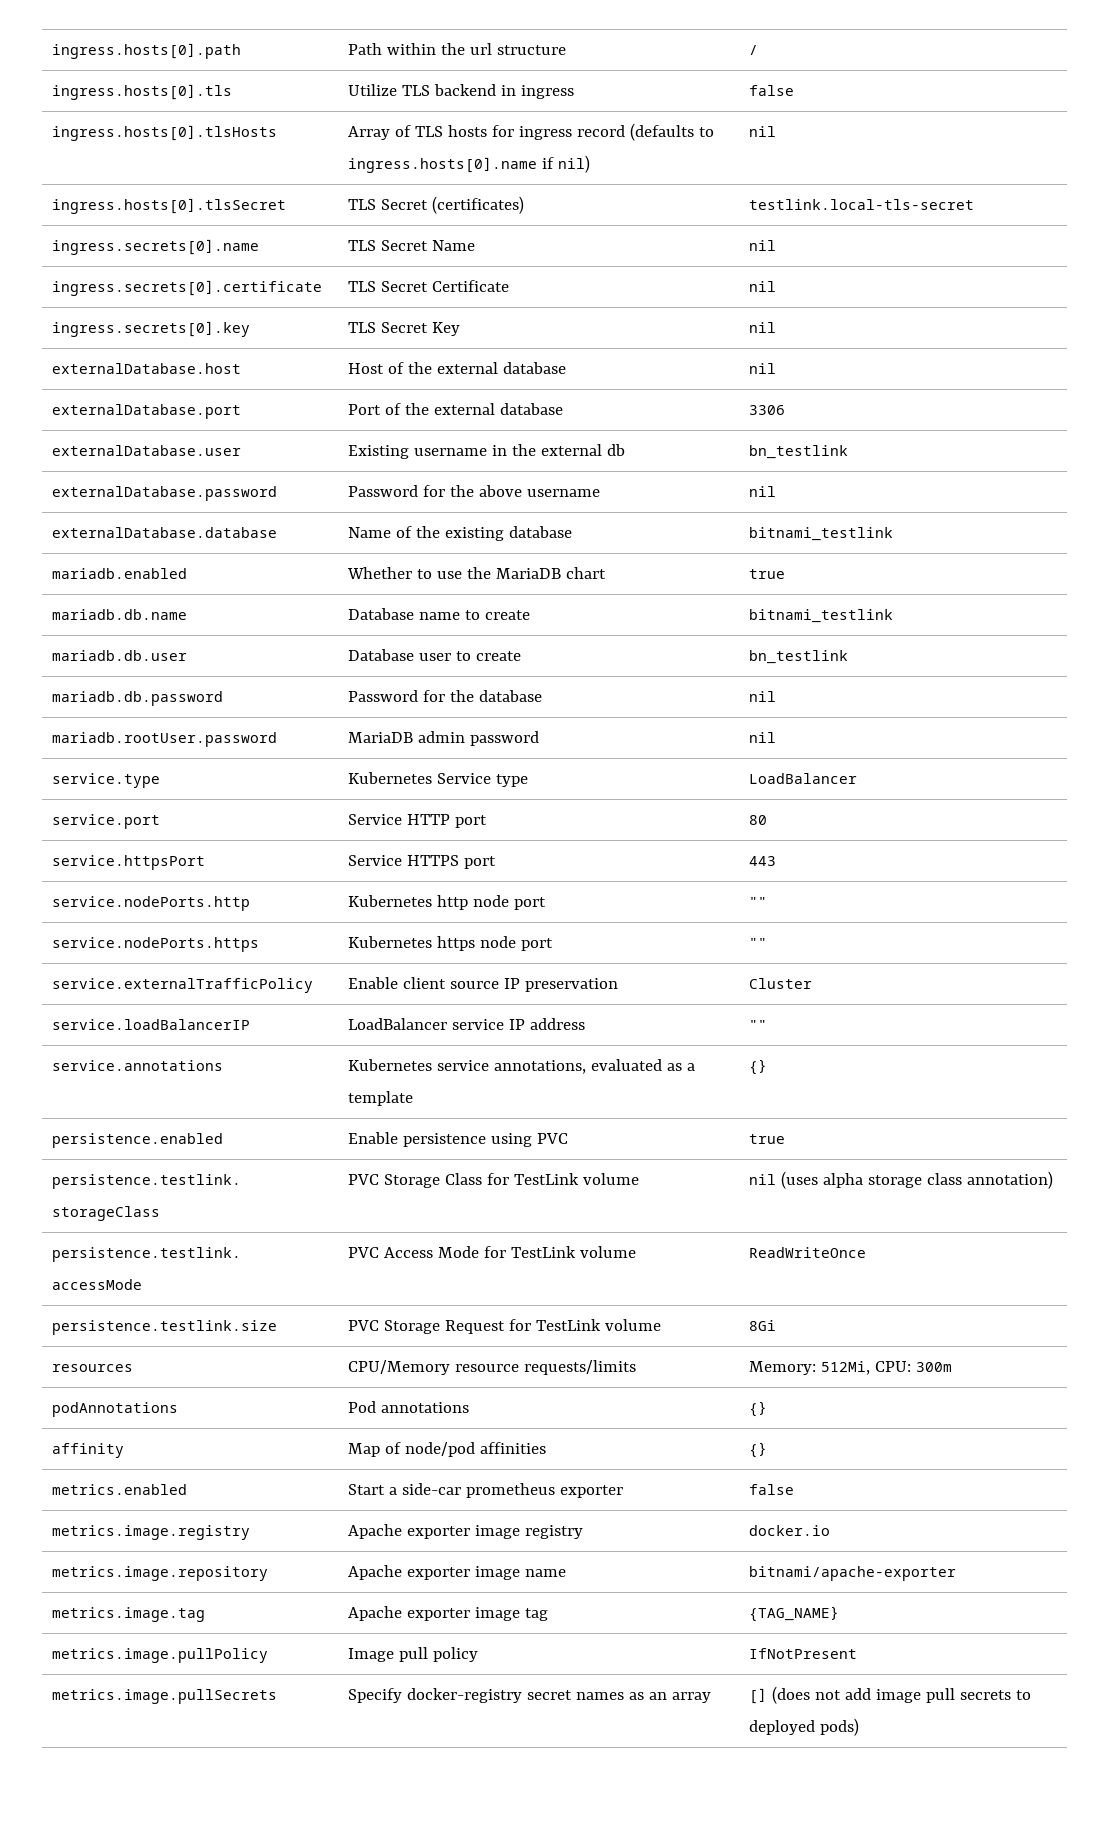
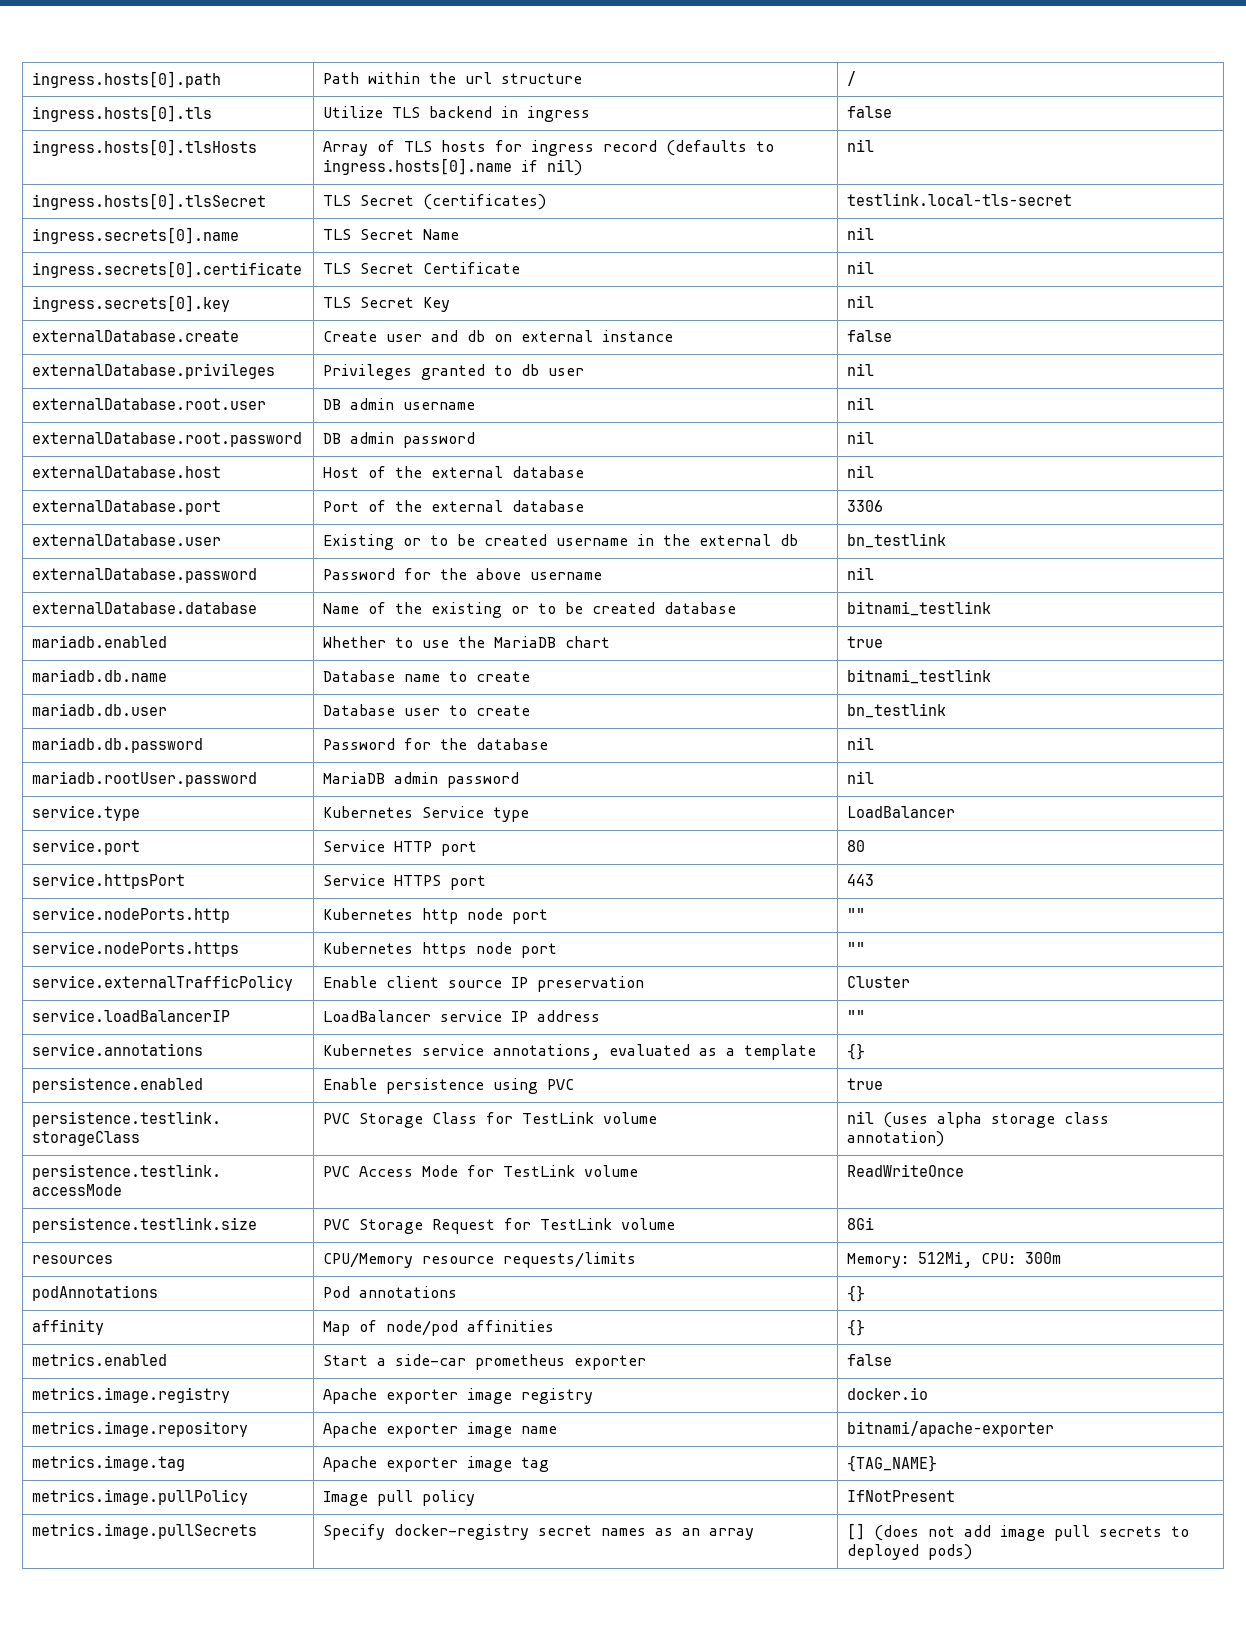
(777, 327) none -> [31,330,239,342] [322,330,673,342] [846,330,892,342] [31,363,275,379] [322,364,584,380] [846,363,874,376] [31,398,266,410] [322,398,475,410] [846,397,874,410] [31,432,302,447] [322,432,475,448] [846,431,874,444] // externalDatabase.create | Create user and db on external instance | false // externalDatabase.privileges | Privileges granted to db user | nil // externalDatabase.root.user | DB admin username | nil // externalDatabase.root.password | DB admin password | nil
(410, 452) none -> [402,534,547,546] or to be created
(505, 534) none -> [510,602,655,614] or to be created

